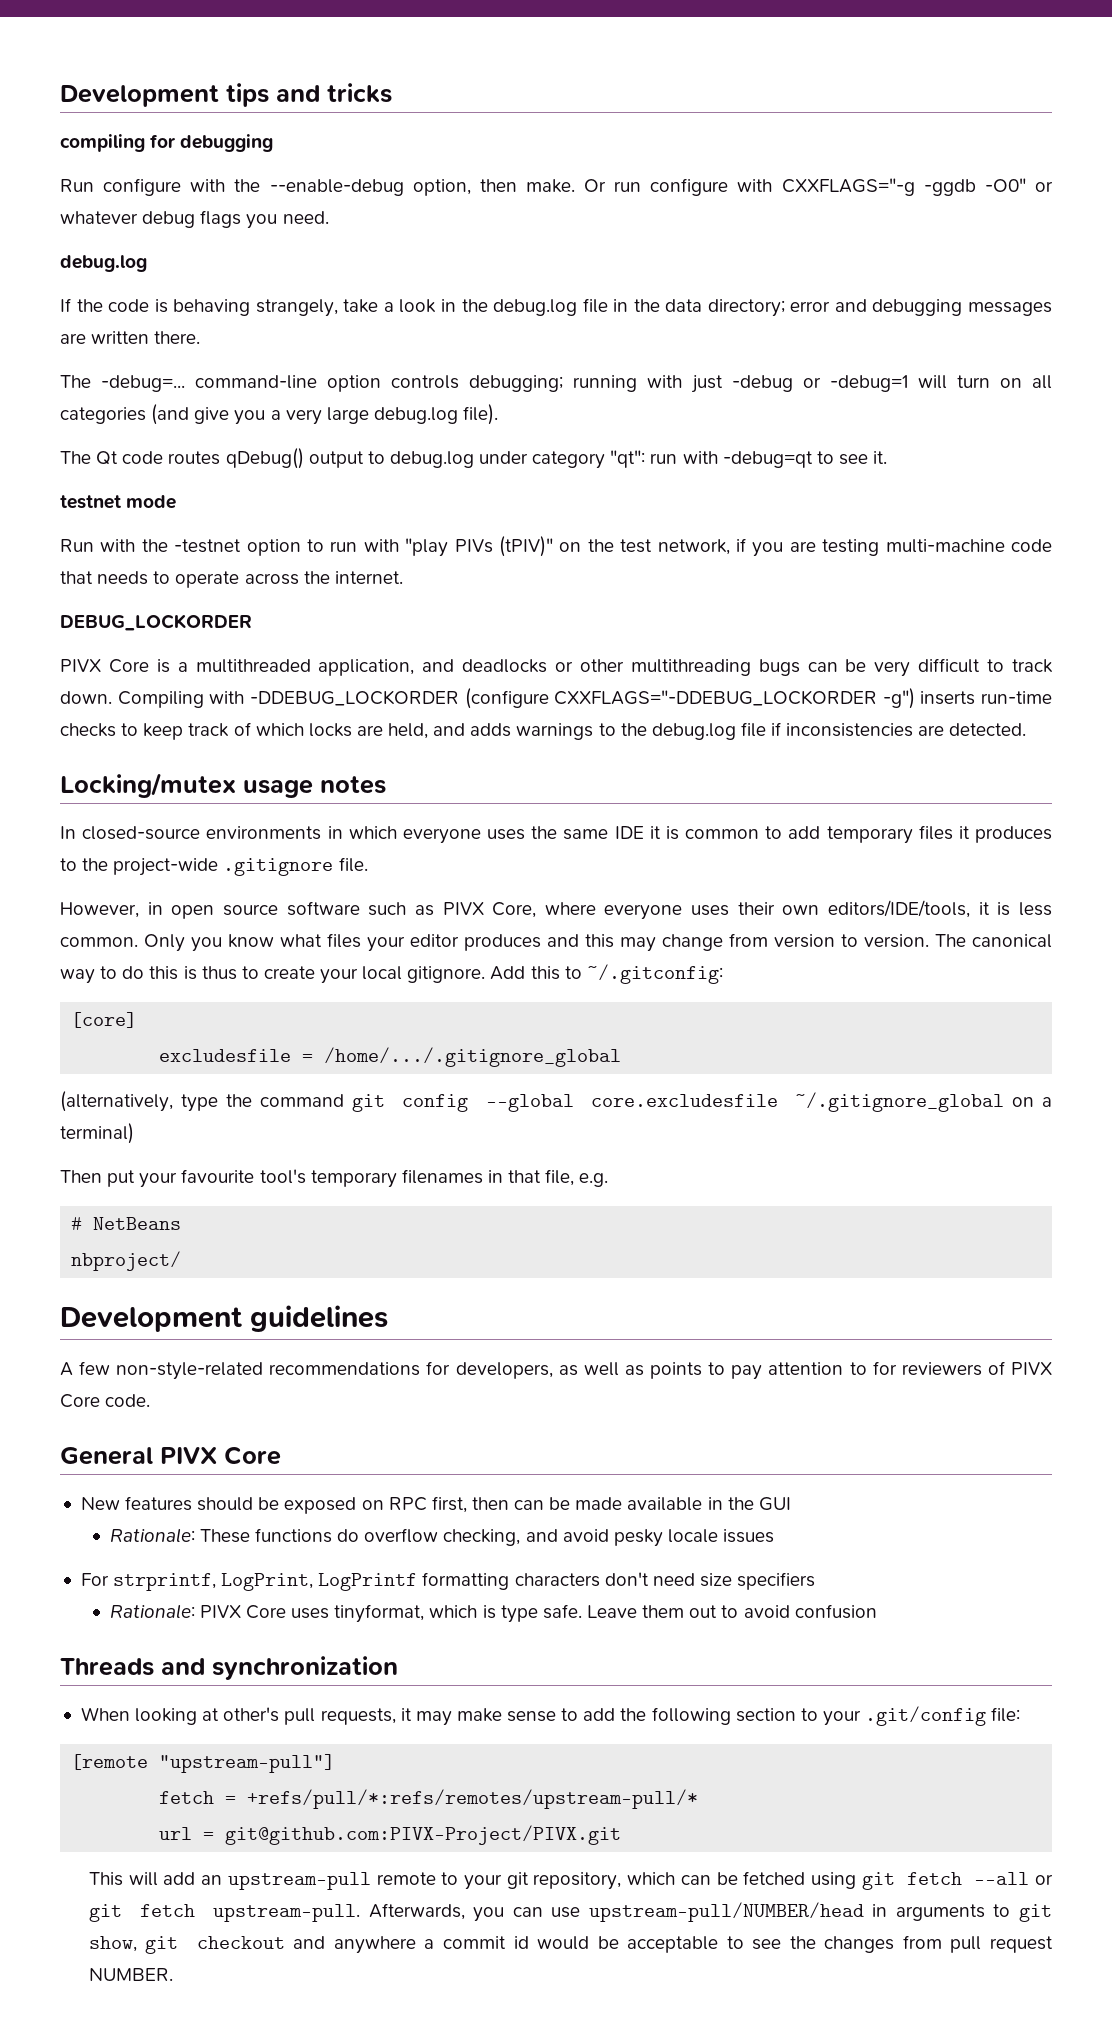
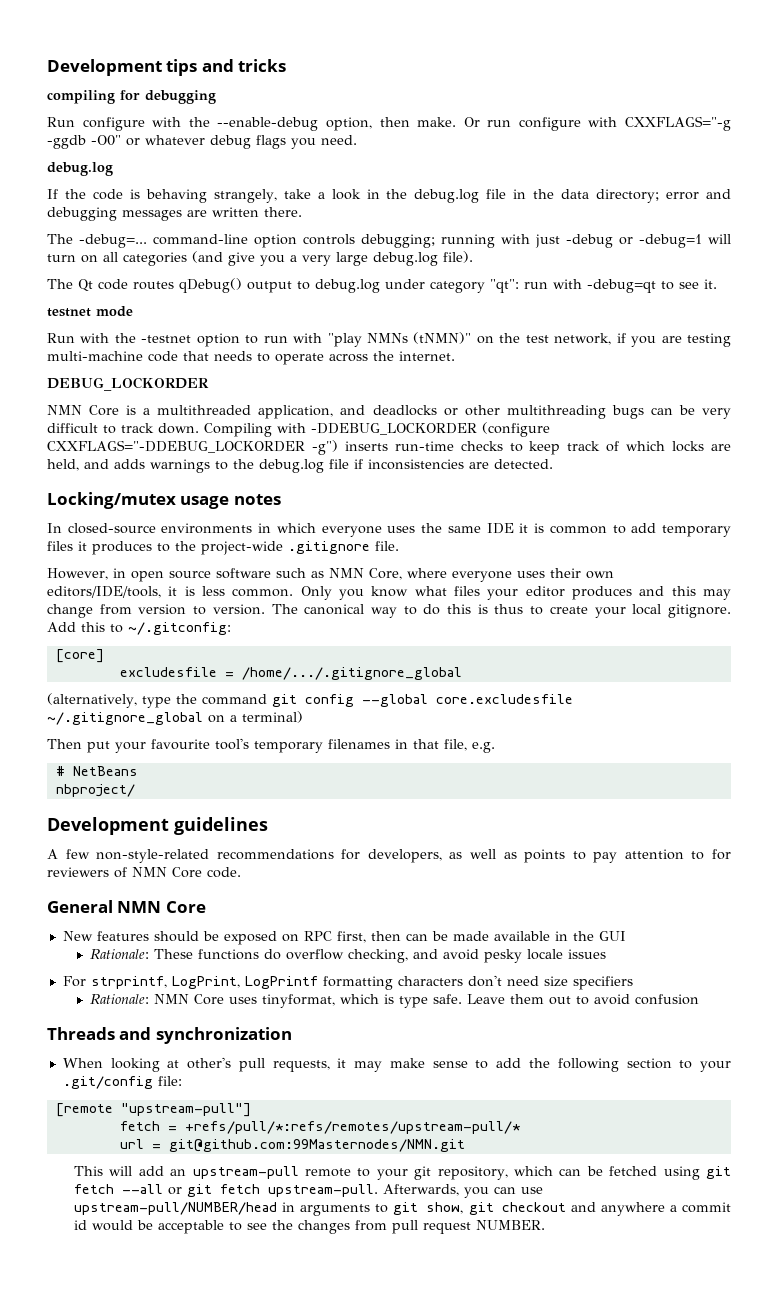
[454,536,553,557] PIVs (tPIV)" -> [367,332,472,344] NMNs (tNMN)"
[60,659,101,672] PIVX -> [47,405,82,415] NMN
[442,902,484,915] PIVX -> [329,568,364,578] NMN
[1011,1362,1052,1375] PIVX -> [132,867,167,877] NMN
[160,1447,217,1464] PIVX -> [117,901,162,913] NMN
[199,1605,241,1618] PIVX -> [153,994,189,1004] NMN
[225,1825,622,1845] git@github.com:PIVX-Project/PIVX.git -> [168,1139,465,1152] git@github.com:99Masternodes/NMN.git

